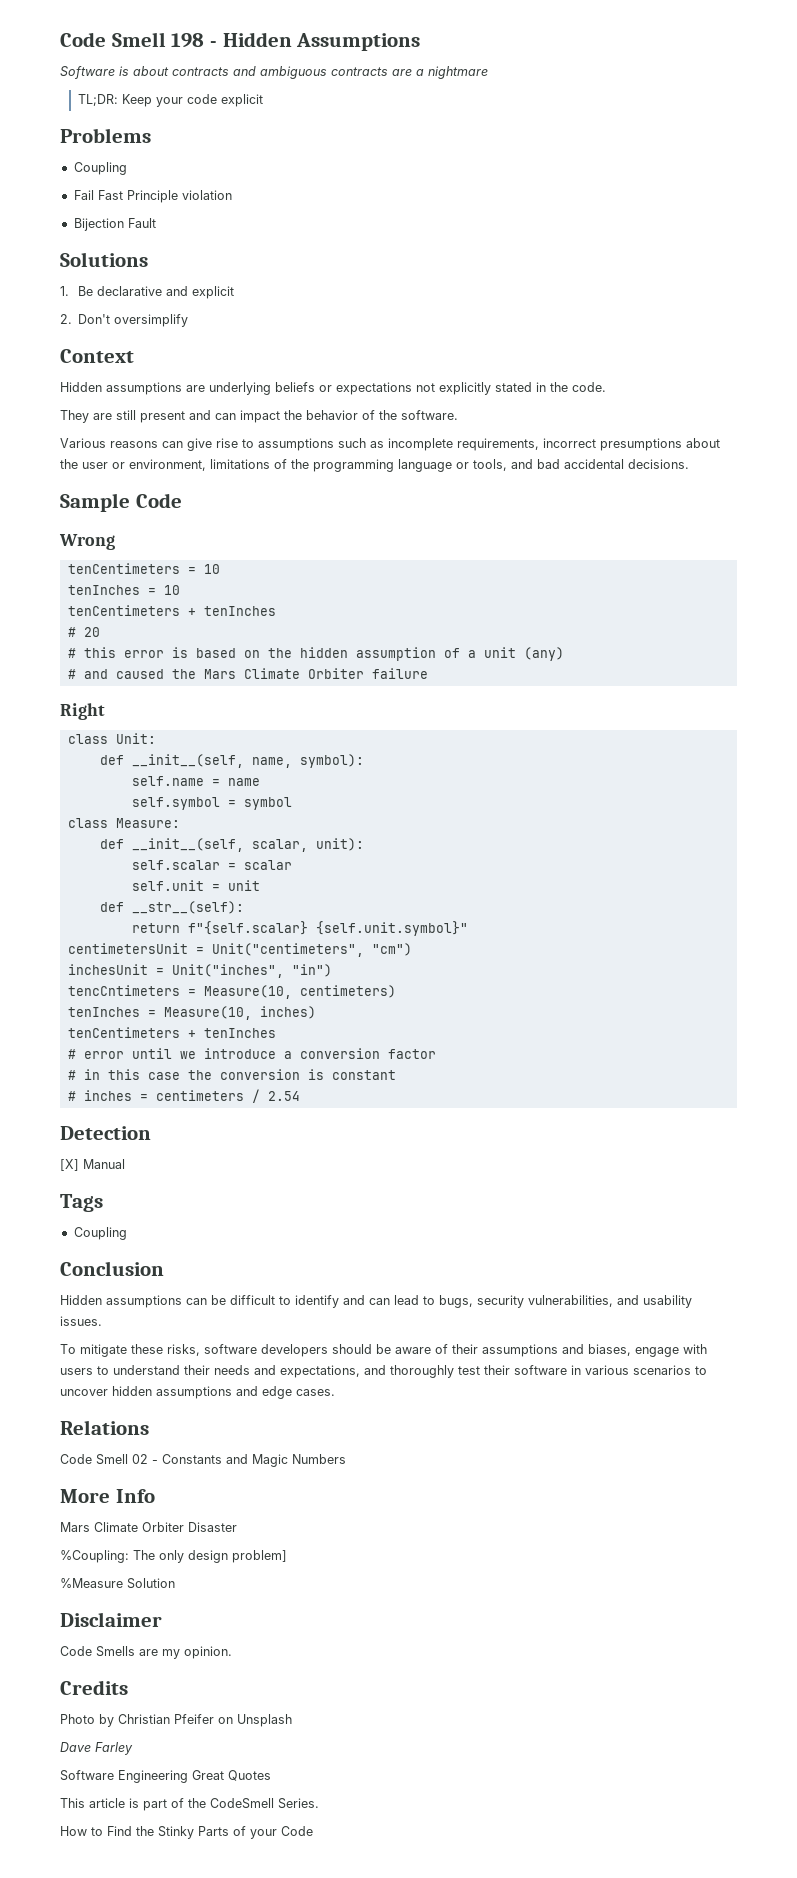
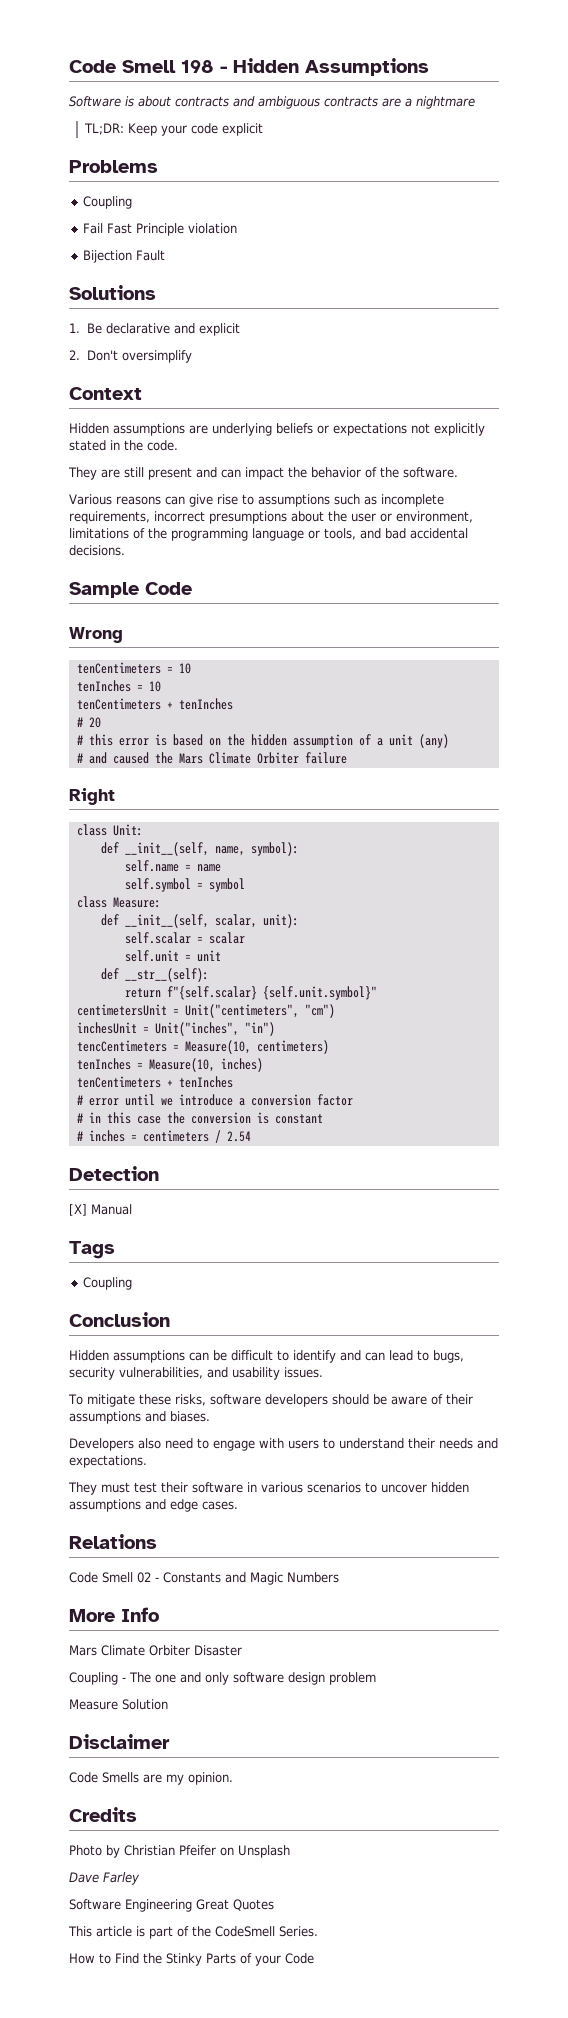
[67,985,180,996] tencCntimeters -> [76,1040,167,1052] tencCentimeters
[588,1344,631,1356] biases, -> [170,1411,210,1422] [69,1438,209,1451] biases. // Developers also need to
[280,1365,454,1378] expectations, and thoroughly -> [69,1455,147,1468] [68,1482,130,1495] expectations. // They must
[60,1550,287,1563] [60,1578,123,1588] %Coupling: The only design problem] // %Measure -> [69,1672,376,1685] [69,1699,118,1710] Coupling - The one and only software design problem // Measure

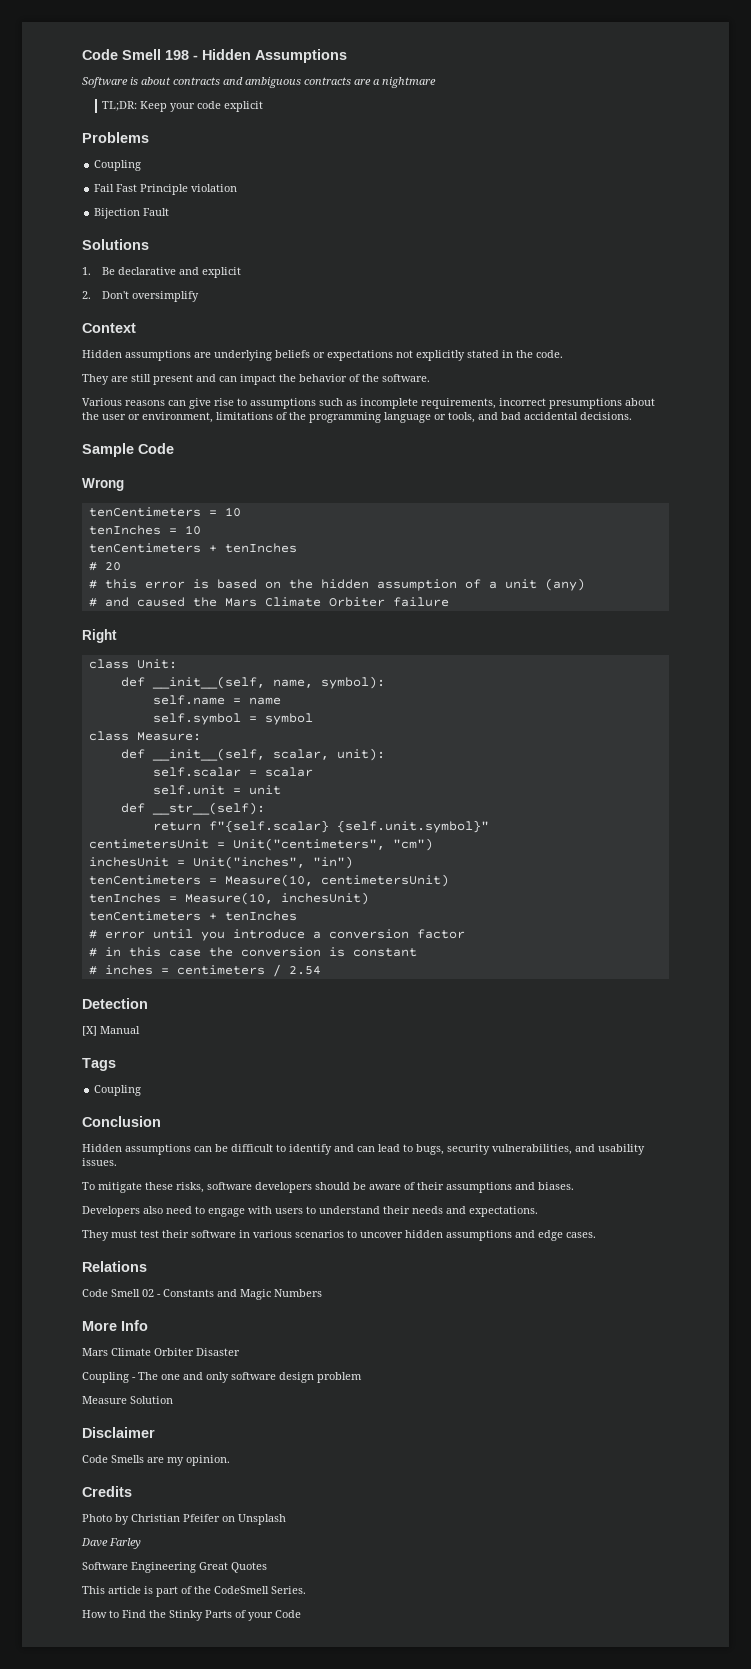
[76,1040,329,1054] tencCentimeters = Measure(10, centimeters) -> [88,874,449,887] tenCentimeters = Measure(10, centimetersUnit)
[220,1058,263,1072] inches) -> [280,892,369,905] inchesUnit)
[160,1098,173,1106] we -> [200,931,225,941] you

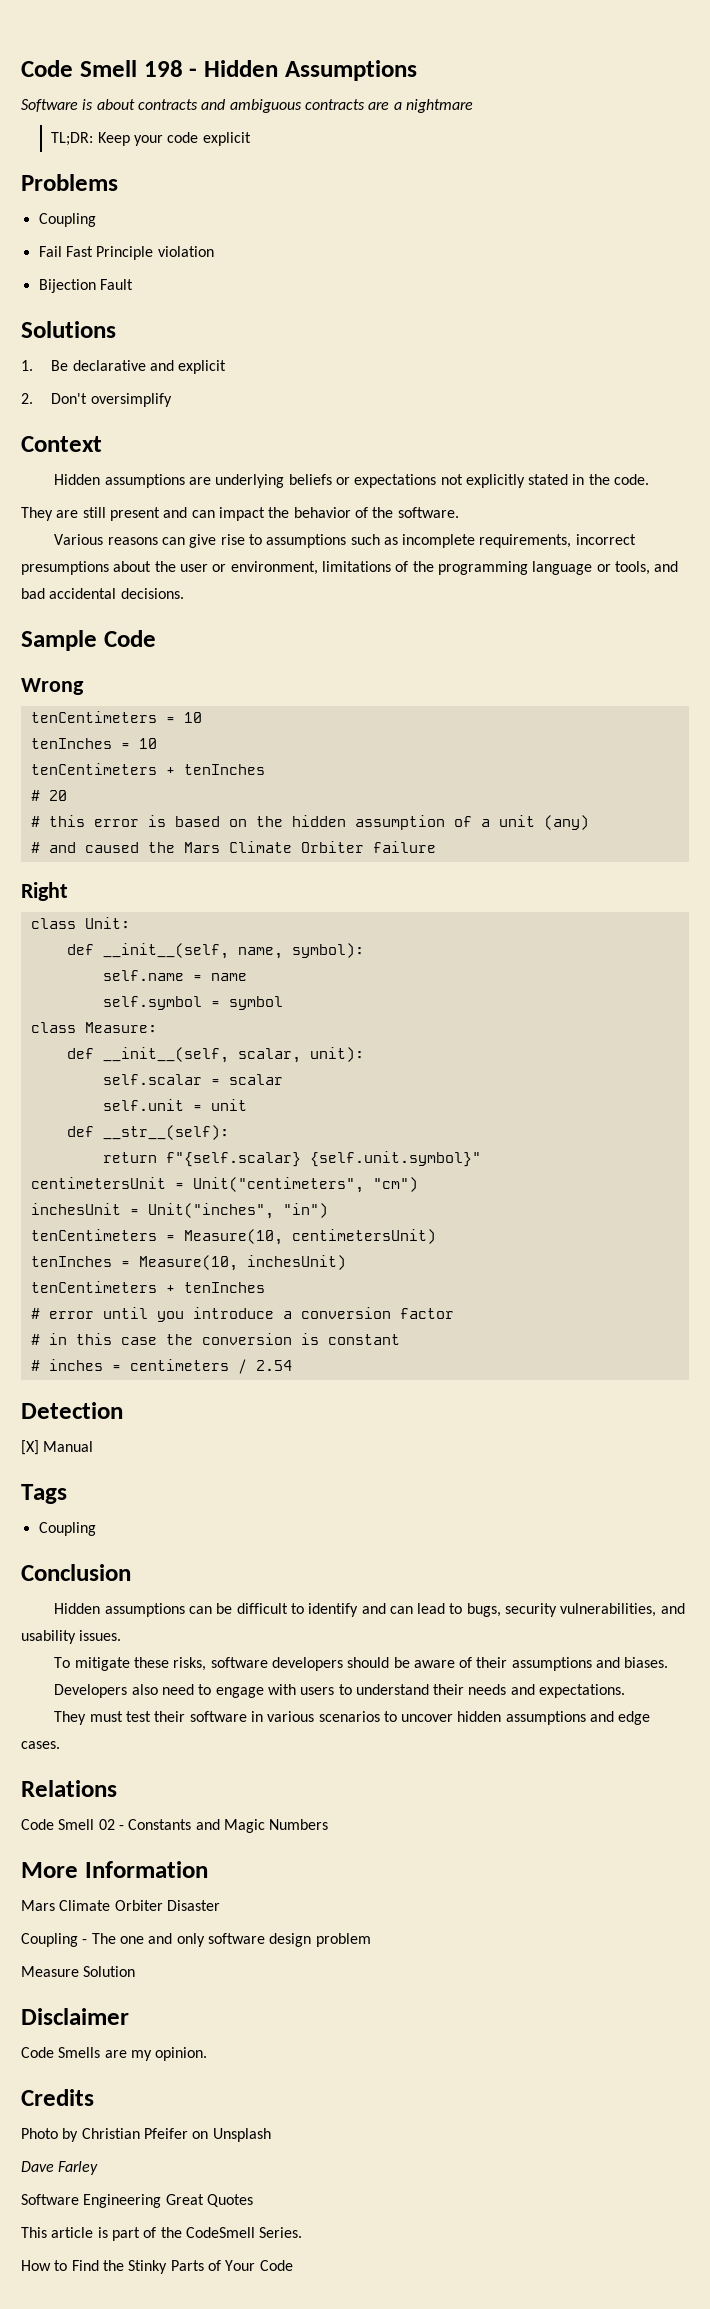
[121,1320,148,1331] Info -> [84,1861,208,1878] Information
[248,1612,273,1621] your -> [225,2260,256,2271] Your

